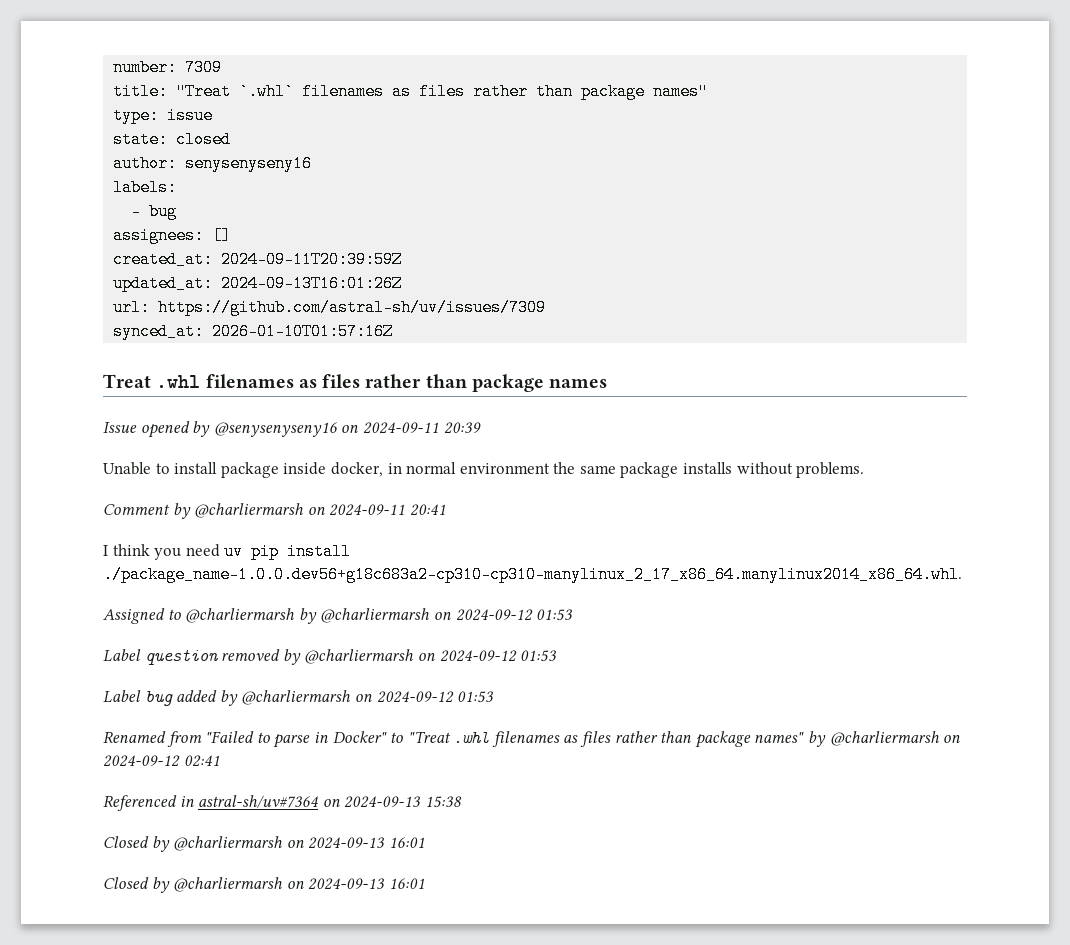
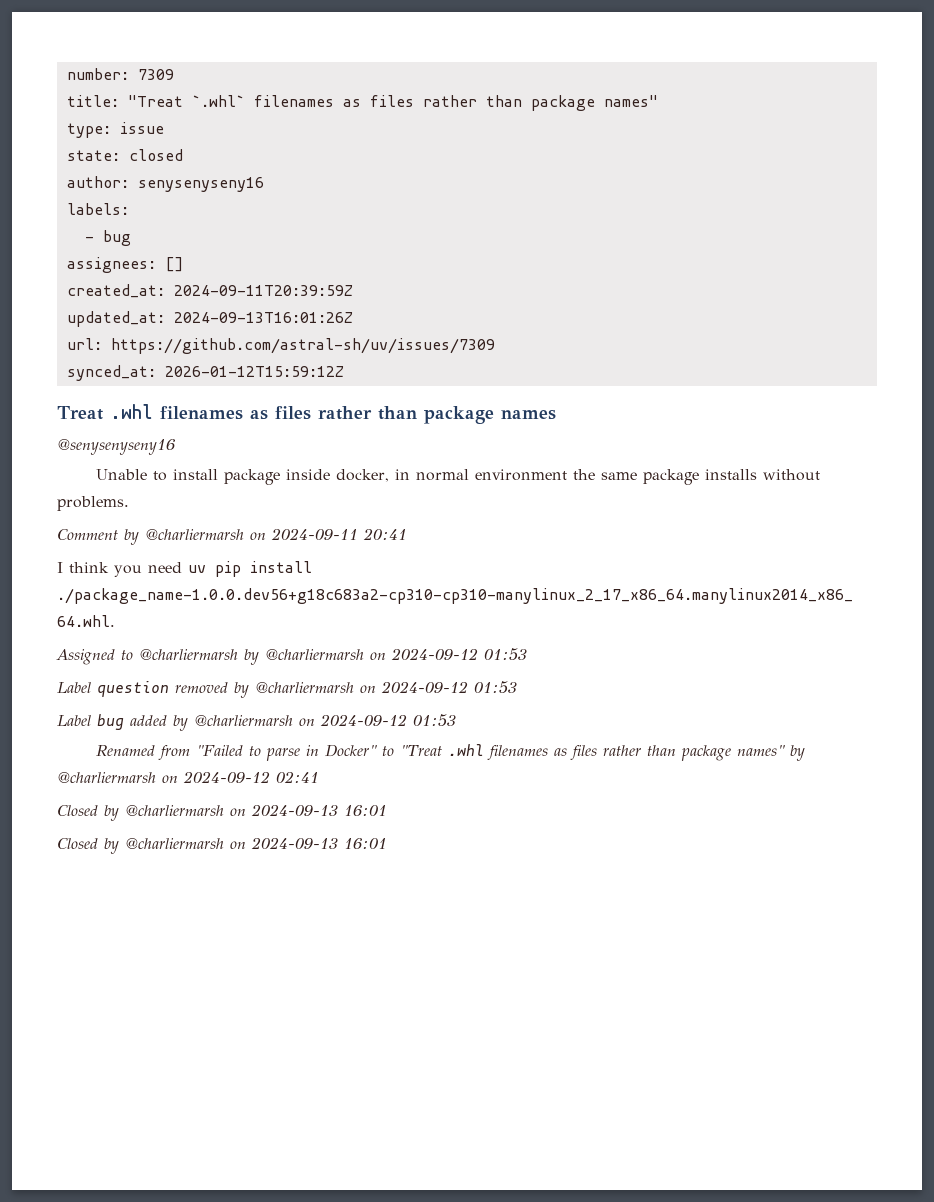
[212,323,394,340] 2026-01-10T01:57:16Z -> [164,366,344,377] 2026-01-12T15:59:12Z
[103,421,481,438] Issue opened by @senysenyseny16 on 2024-09-11 20:39 -> [57,439,176,455] @senysenyseny16
[103,795,462,811] // Referenced in astral-sh/uv#7364 on 2024-09-13 15:38 -> (319, 777) none

